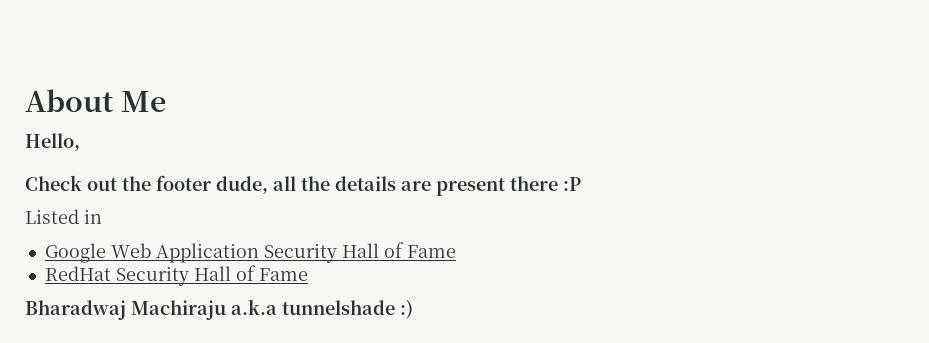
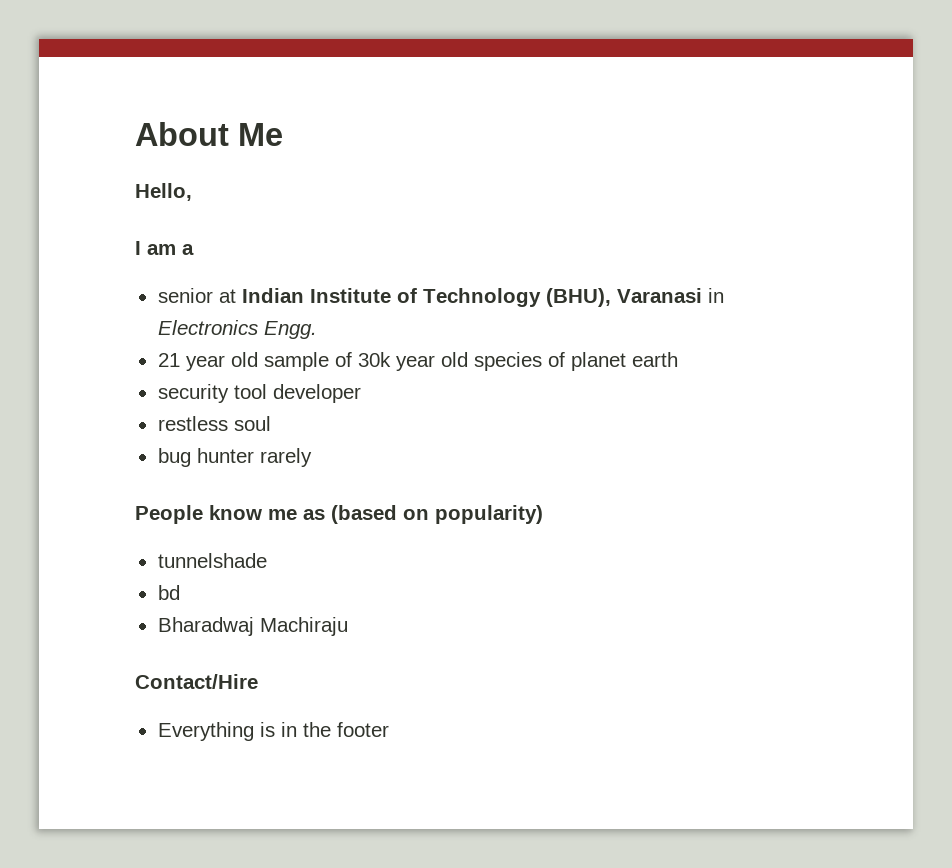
[25,175,581,196] [25,209,102,224] [44,242,456,263] [44,265,308,286] [25,299,413,320] Check out the footer dude, all the details are present there :P // Listed in // Google Web Application Security Hall of Fame // RedHat Security Hall of Fame // Bharadwaj Machiraju a.k.a tunnelshade :) -> [135,241,194,255] [157,288,724,307] [157,320,317,339] [157,352,678,371] [157,384,361,403] [157,416,271,431] [157,448,312,467] [135,505,543,524] [157,553,267,568] [157,585,180,600] [157,617,348,636] [135,674,258,689] [157,722,389,741] I am a // senior at Indian Institute of Technology (BHU), Varanasi in Electronics Engg. // 21 year old sample of 30k year old species of planet earth // security tool developer // restless soul // bug hunter rarely // People know me as (based on popularity) // tunnelshade // bd // Bharadwaj Machiraju // Contact/Hire // Everything is in the footer

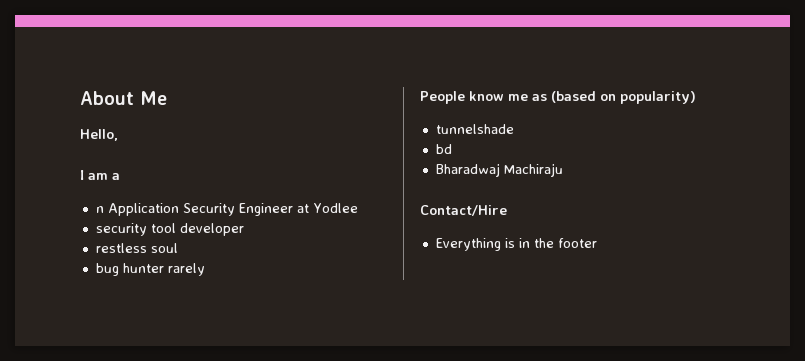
[157,288,724,307] [157,320,317,339] [157,352,678,371] senior at Indian Institute of Technology (BHU), Varanasi in Electronics Engg. // 21 year old sample of 30k year old species of planet earth -> [95,203,358,216] n Application Security Engineer at Yodlee

